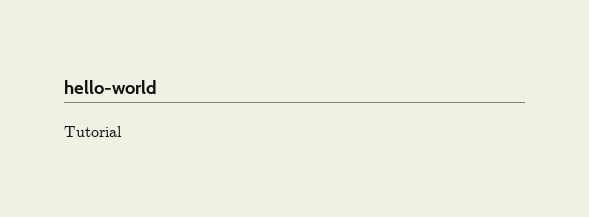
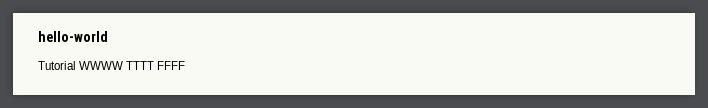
(122, 131) none -> [79,61,186,70] WWWW TTTT FFFF

